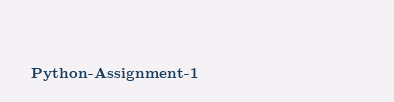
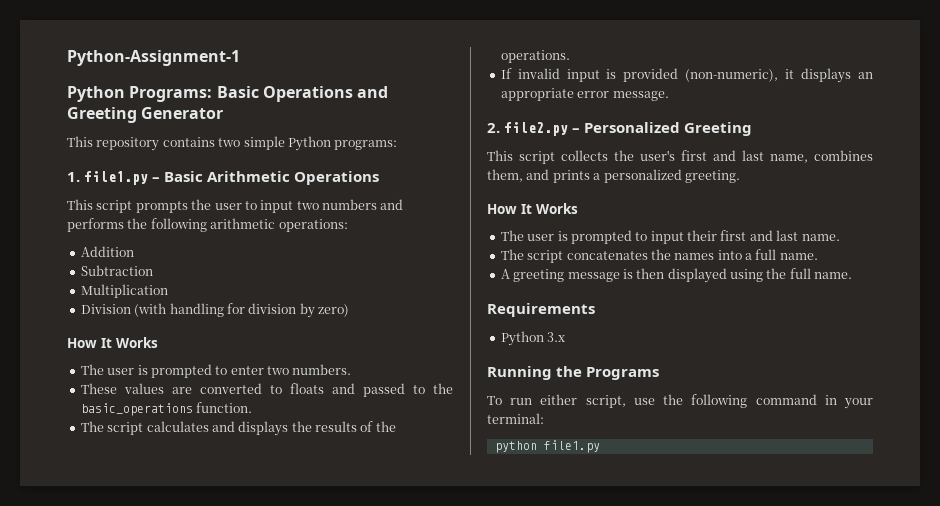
(199, 74) none -> [67,86,389,102] [67,107,224,123] [67,136,398,151] [67,171,380,185] [67,199,404,213] [67,218,348,232] [80,246,134,257] [80,265,153,276] [80,284,168,298] [80,303,349,318] [67,337,158,348] [80,364,352,378] [80,383,453,397] [80,402,253,416] [80,421,396,436] [500,50,570,63] [500,68,873,83] [500,88,669,101] [487,122,753,136] [487,150,873,164] [487,169,740,183] [487,203,578,214] [500,230,840,244] [500,249,818,263] [500,268,853,283] [487,303,595,317] [500,331,566,346] [487,366,660,380] [487,394,873,409] [487,413,544,424] [494,440,600,453] // Python Programs: Basic Operations and Greeting Generator // This repository contains two simple Python programs: // 1. file1.py – Basic Arithmetic Operations // This script prompts the user to input two numbers and performs the following arithmetic operations: // Addition // Subtraction // Multiplication // Division (with handling for division by zero) // How It Works // The user is prompted to enter two numbers. // These values are converted to floats and passed to the basic_operations function. // The script calculates and displays the results of the operations. // If invalid input is provided (non-numeric), it displays an appropriate error message. // 2. file2.py – Personalized Greeting // This script collects the user's first and last name, combines them, and prints a personalized greeting. // How It Works // The user is prompted to input their first and last name. // The script concatenates the names into a full name. // A greeting message is then displayed using the full name. // Requirements // Python 3.x // Running the Programs // To run either script, use the following command in your terminal: // python file1.py

